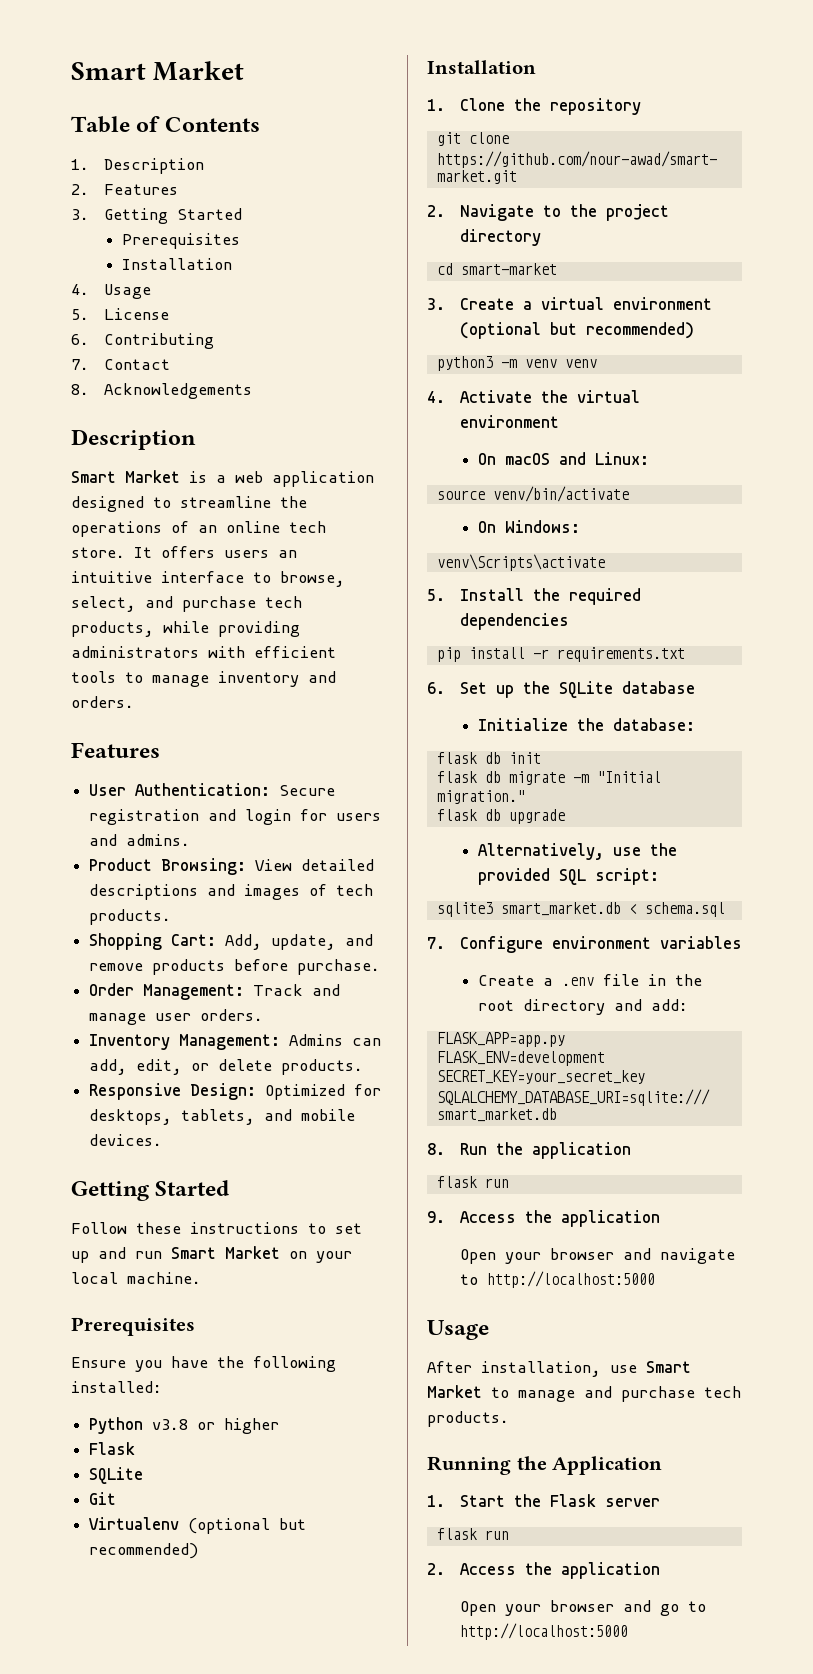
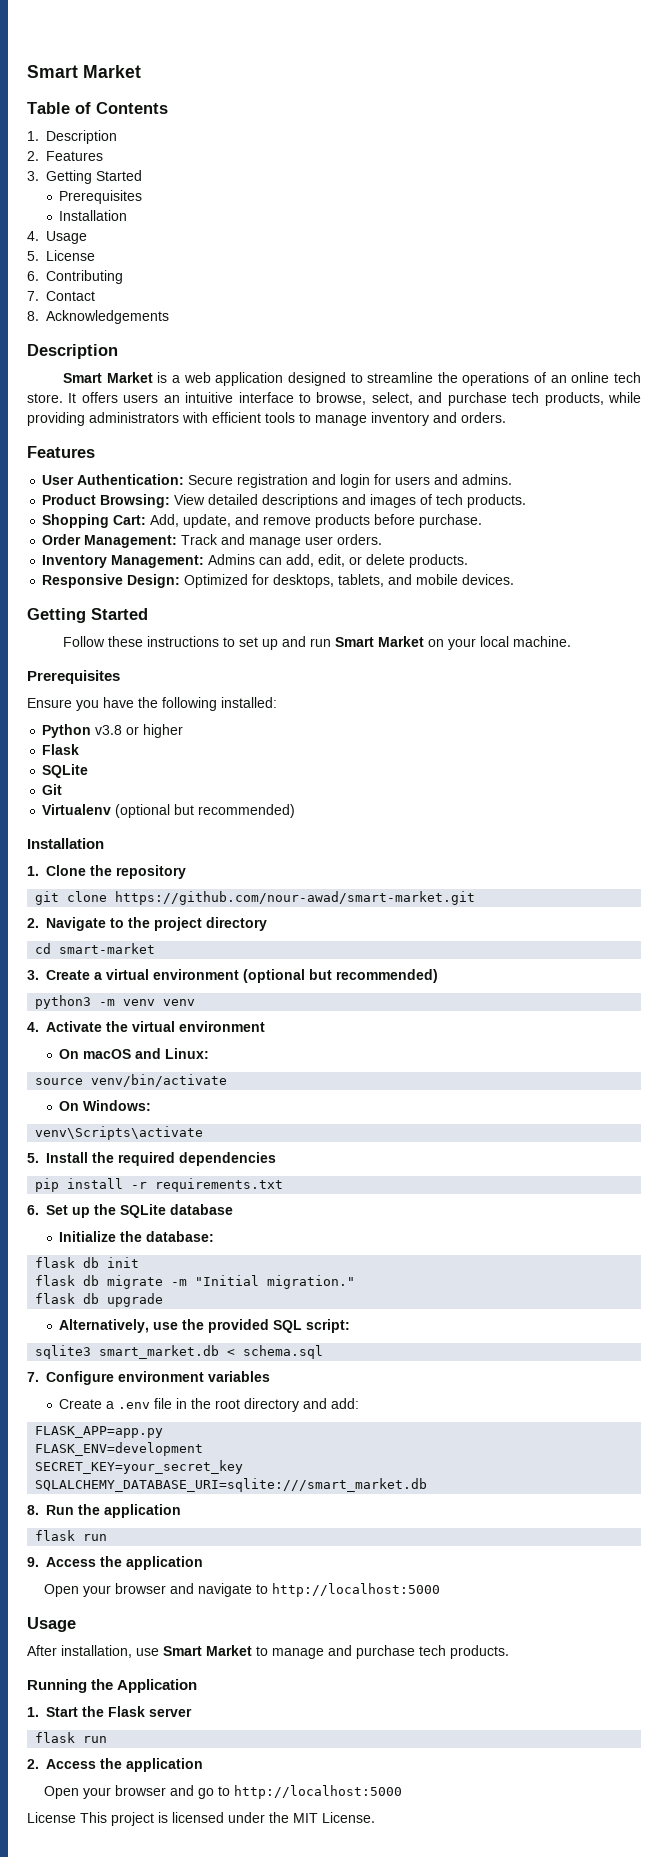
(628, 1631) none -> [27,1812,375,1826] // License This project is licensed under the MIT License.

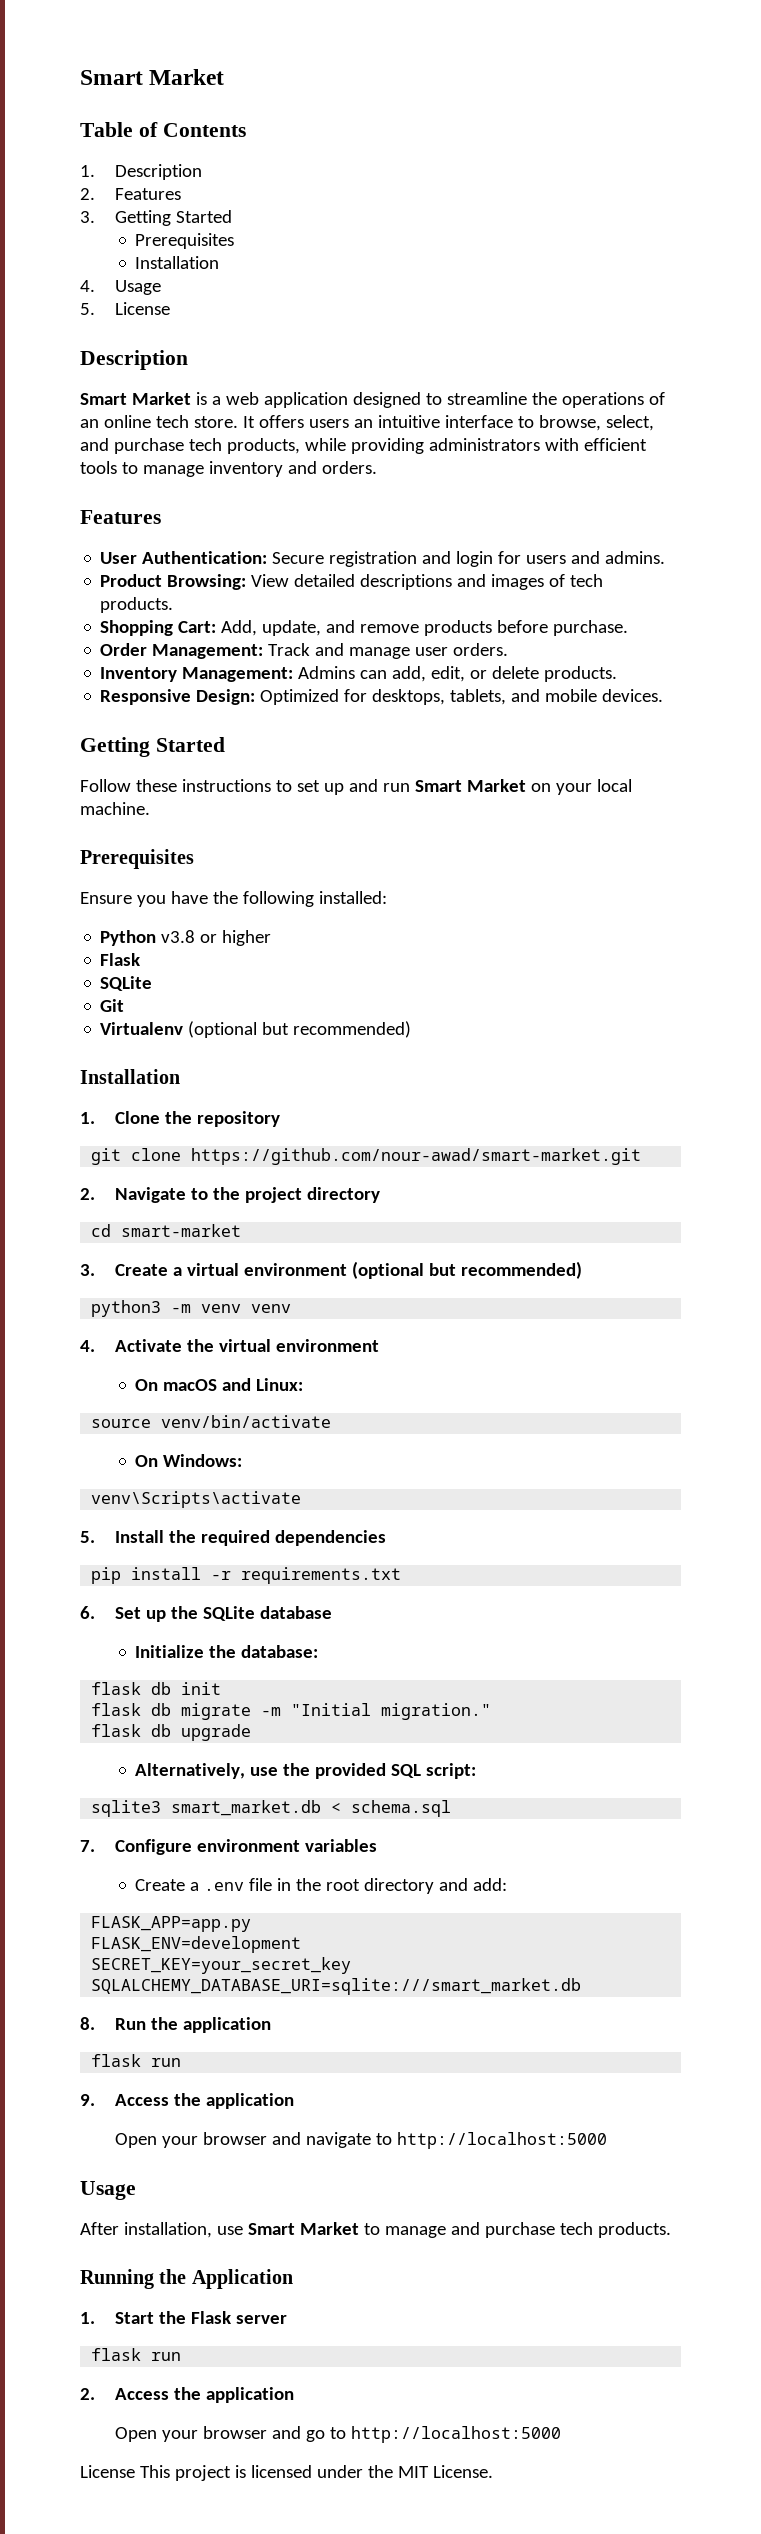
[27,270,123,284] [27,291,95,301] [27,310,169,324] // 6. Contributing // 7. Contact // 8. Acknowledgements -> (171, 308) none

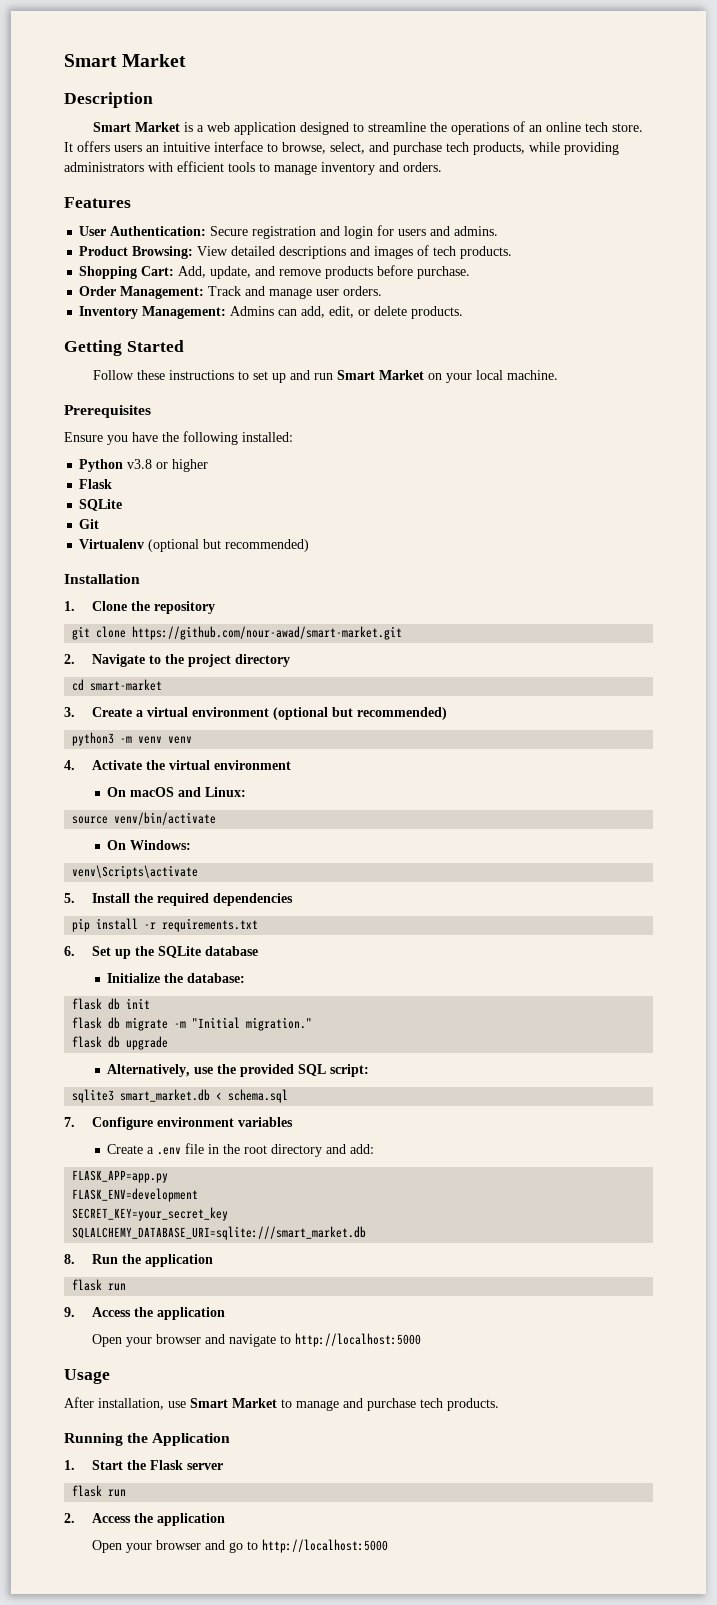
[80,69,225,85] [80,122,246,137] [80,164,203,180] [80,188,182,200] [80,210,233,226] [135,233,235,249] [135,256,220,269] [80,280,162,295] [80,302,171,315] Smart Market // Table of Contents // 1. Description // 2. Features // 3. Getting Started // Prerequisites // Installation // 4. Usage // 5. License -> [64,54,187,67] Smart Market
[100,689,664,705] // Responsive Design: Optimized for desktops, tablets, and mobile devices. -> (464, 312) none
[80,2465,493,2481] // License This project is licensed under the MIT License. -> (388, 1546) none

